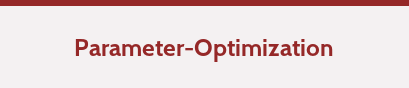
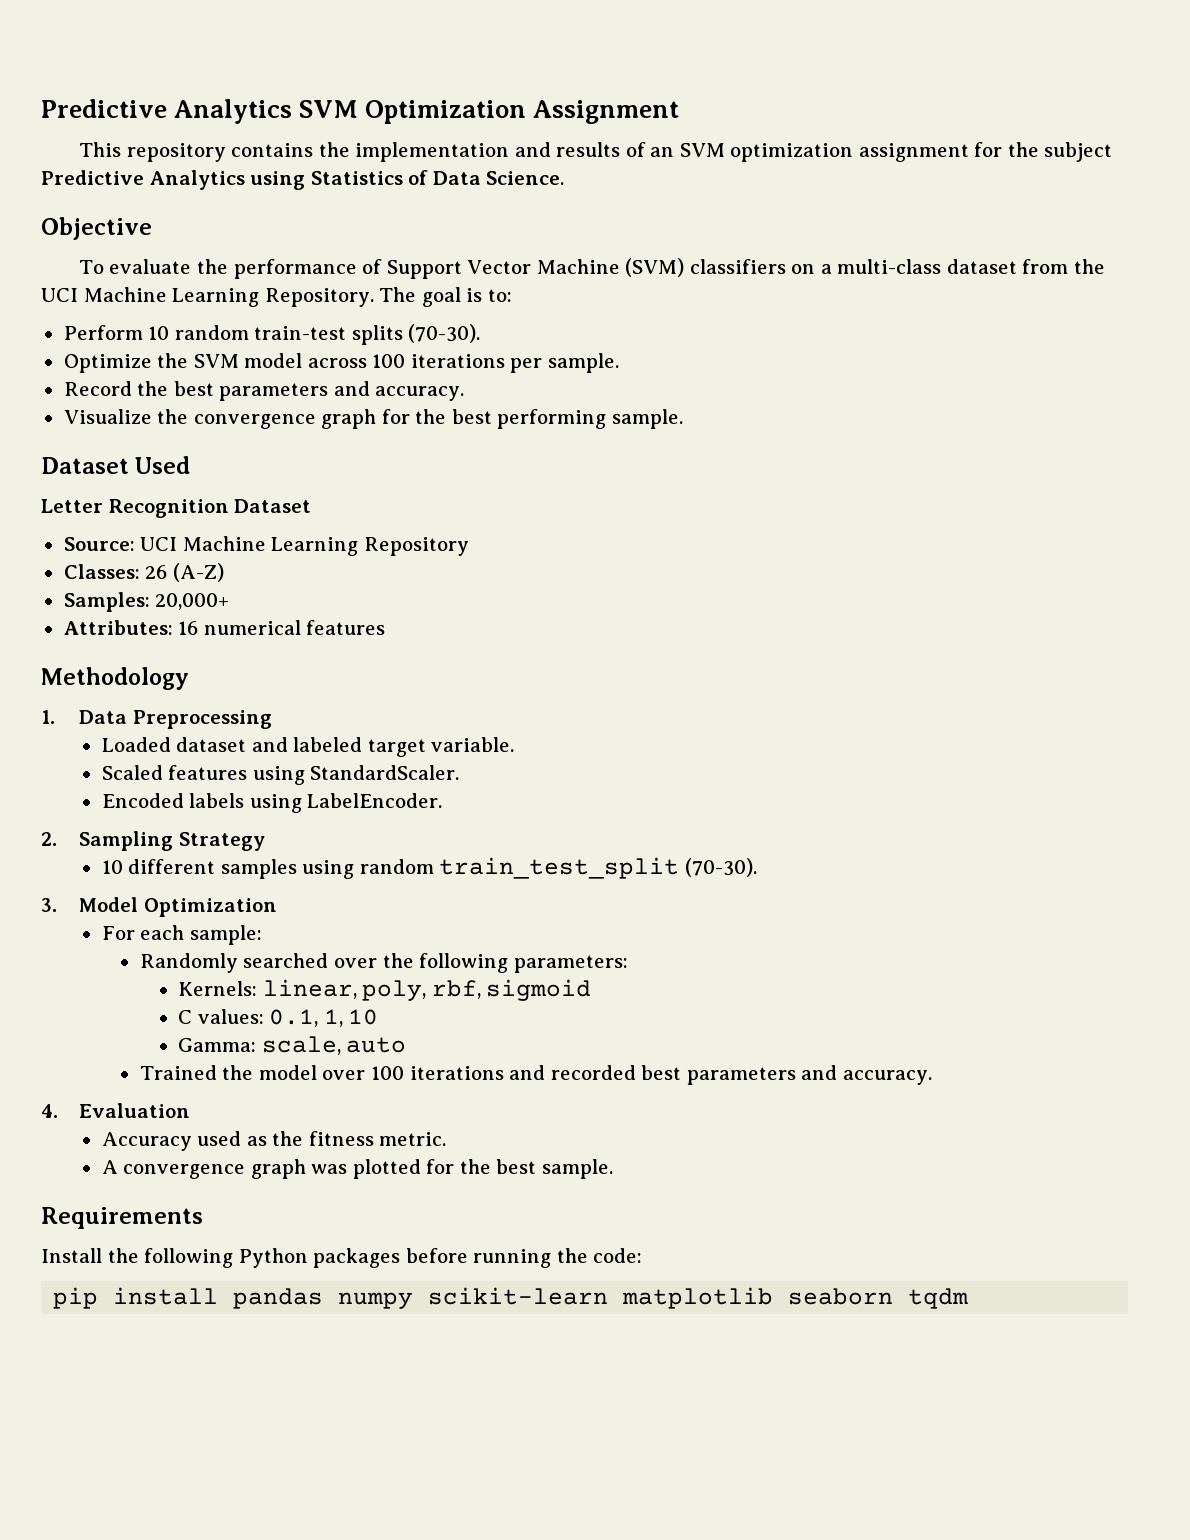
[74,39,334,62] Parameter-Optimization -> [41,99,680,124] [78,142,1113,162] [41,170,565,190] [41,217,152,240] [78,258,1105,279] [41,287,512,307] [63,324,481,345] [63,353,619,373] [63,381,465,401] [63,409,683,429] [41,456,191,474] [41,499,312,518] [63,536,469,556] [63,563,224,582] [63,592,230,612] [63,620,386,635] [41,667,189,690] [41,710,272,729] [101,737,515,757] [101,765,460,785] [101,793,443,813] [41,831,265,851] [101,857,757,879] [41,897,277,917] [101,925,262,945] [139,953,628,973] [178,979,592,1001] [178,1009,379,1027] [178,1036,407,1055] [139,1065,932,1085] [41,1103,191,1118] [101,1131,447,1151] [101,1159,614,1179] [41,1207,203,1229] [41,1248,643,1268] [53,1287,969,1309] Predictive Analytics SVM Optimization Assignment // This repository contains the implementation and results of an SVM optimization assignment for the subject Predictive Analytics using Statistics of Data Science. // Objective // To evaluate the performance of Support Vector Machine (SVM) classifiers on a multi-class dataset from the UCI Machine Learning Repository. The goal is to: // Perform 10 random train-test splits (70-30). // Optimize the SVM model across 100 iterations per sample. // Record the best parameters and accuracy. // Visualize the convergence graph for the best performing sample. // Dataset Used // Letter Recognition Dataset // Source: UCI Machine Learning Repository // Classes: 26 (A-Z) // Samples: 20,000+ // Attributes: 16 numerical features // Methodology // 1. Data Preprocessing // Loaded dataset and labeled target variable. // Scaled features using StandardScaler. // Encoded labels using LabelEncoder. // 2. Sampling Strategy // 10 different samples using random train_test_split (70-30). // 3. Model Optimization // For each sample: // Randomly searched over the following parameters: // Kernels: linear, poly, rbf, sigmoid // C values: 0.1, 1, 10 // Gamma: scale, auto // Trained the model over 100 iterations and recorded best parameters and accuracy. // 4. Evaluation // Accuracy used as the fitness metric. // A convergence graph was plotted for the best sample. // Requirements // Install the following Python packages before running the code: // pip install pandas numpy scikit-learn matplotlib seaborn tqdm

